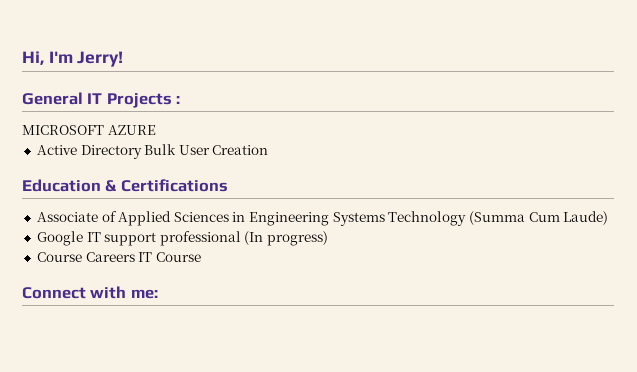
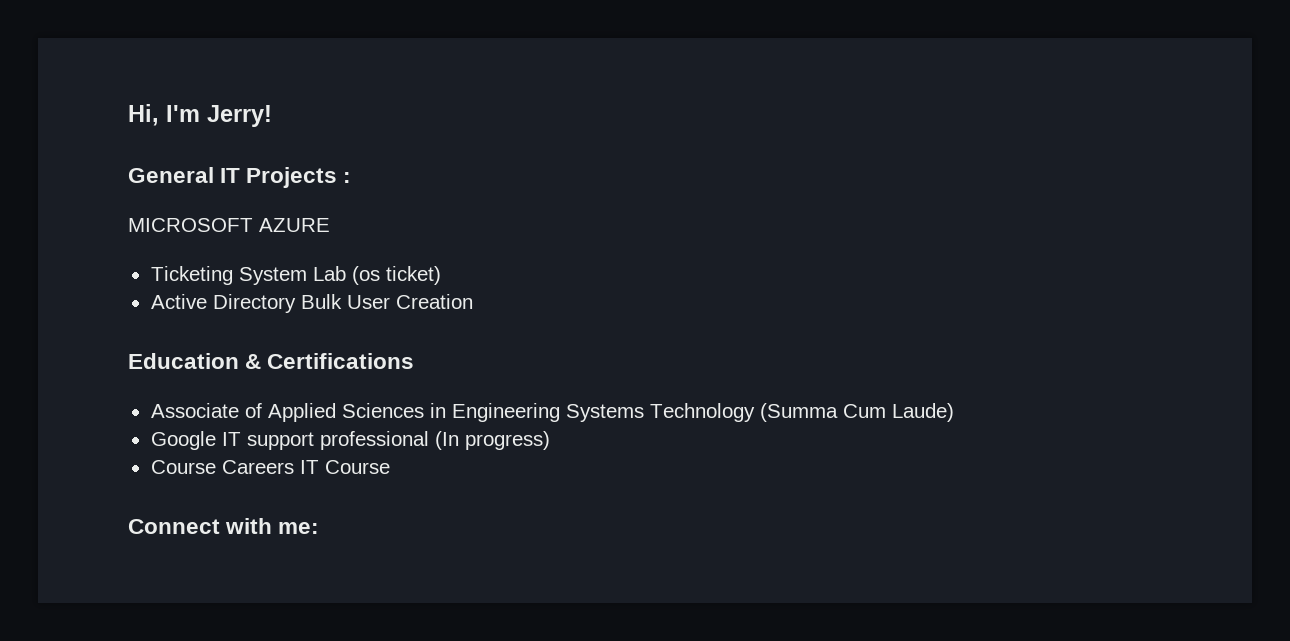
(156, 130) none -> [150,266,441,285] // Ticketing System Lab (os ticket)

